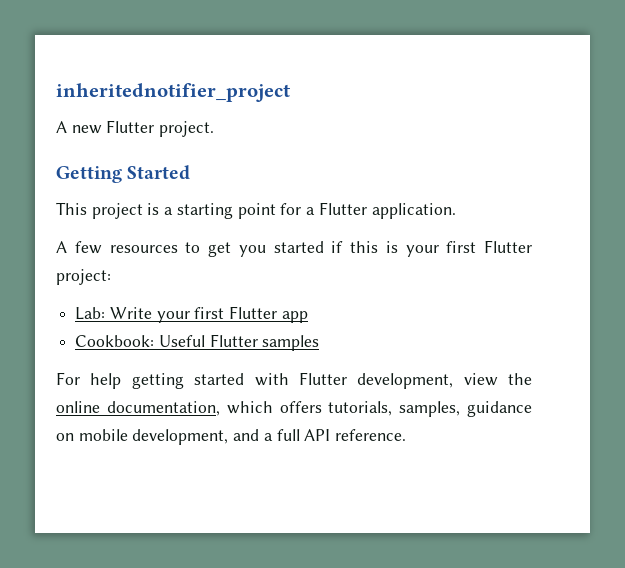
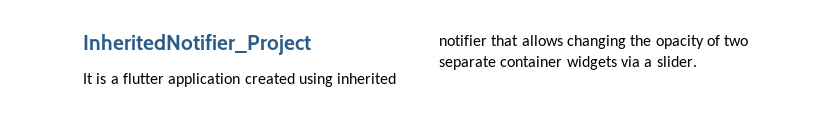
[56,83,290,102] [56,120,215,137] [56,165,191,183] [56,202,456,219] [56,240,532,257] [56,269,111,285] [75,306,308,323] [75,334,320,351] [56,372,532,389] [56,401,532,417] [56,429,407,445] inheritednotifier_project // A new Flutter project. // Getting Started // This project is a starting point for a Flutter application. // A few resources to get you started if this is your first Flutter project: // Lab: Write your first Flutter app // Cookbook: Useful Flutter samples // For help getting started with Flutter development, view the online documentation, which offers tutorials, samples, guidance on mobile development, and a full API reference. -> [83,34,311,55] [83,73,397,87] [439,35,749,49] [439,56,697,70] InheritedNotifier_Project // It is a flutter application created using inherited notifier that allows changing the opacity of two separate container widgets via a slider.

